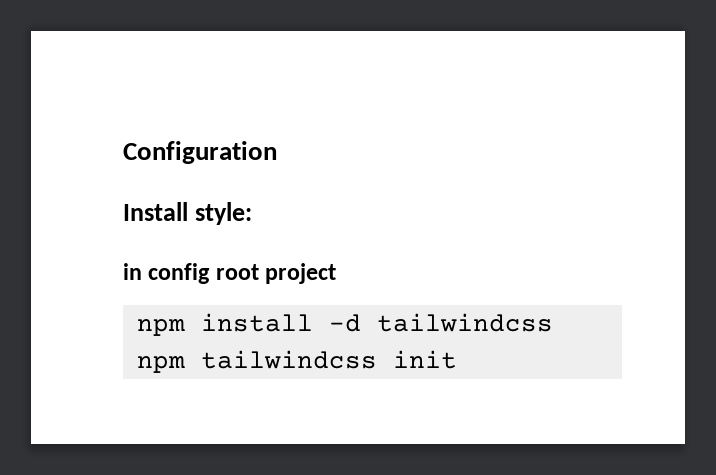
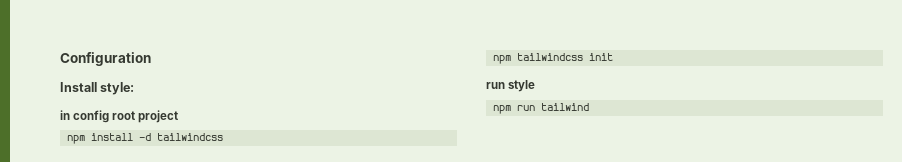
(457, 359) none -> [486,80,536,92] [493,103,590,114] // run style // npm run tailwind

